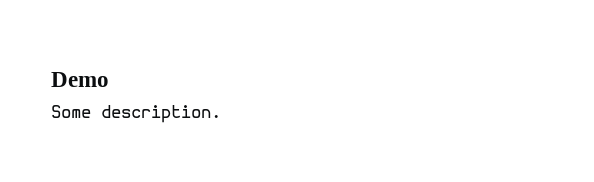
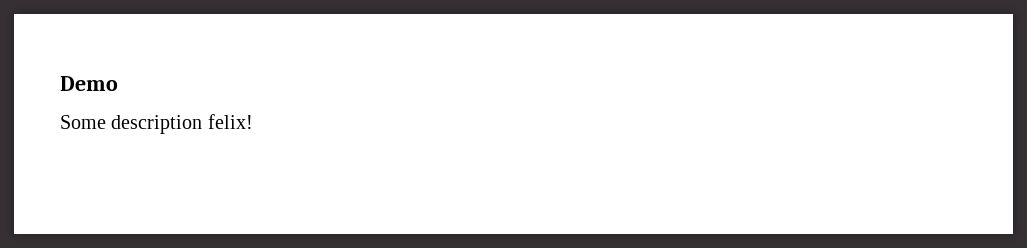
[101,105,221,123] description. -> [111,114,253,134] description felix!

